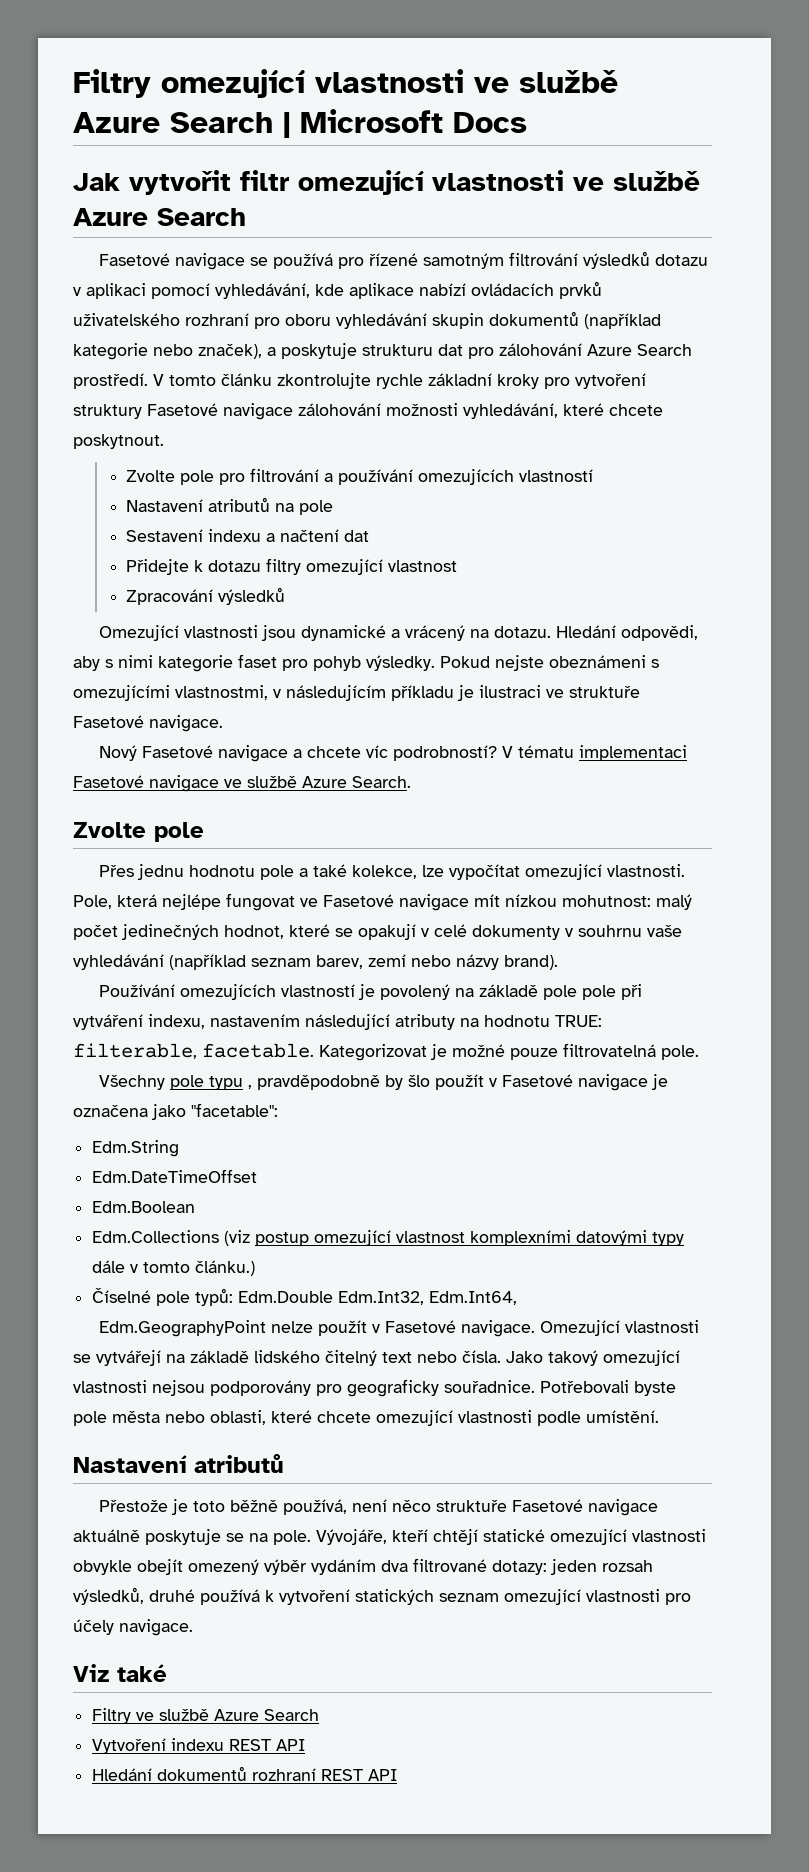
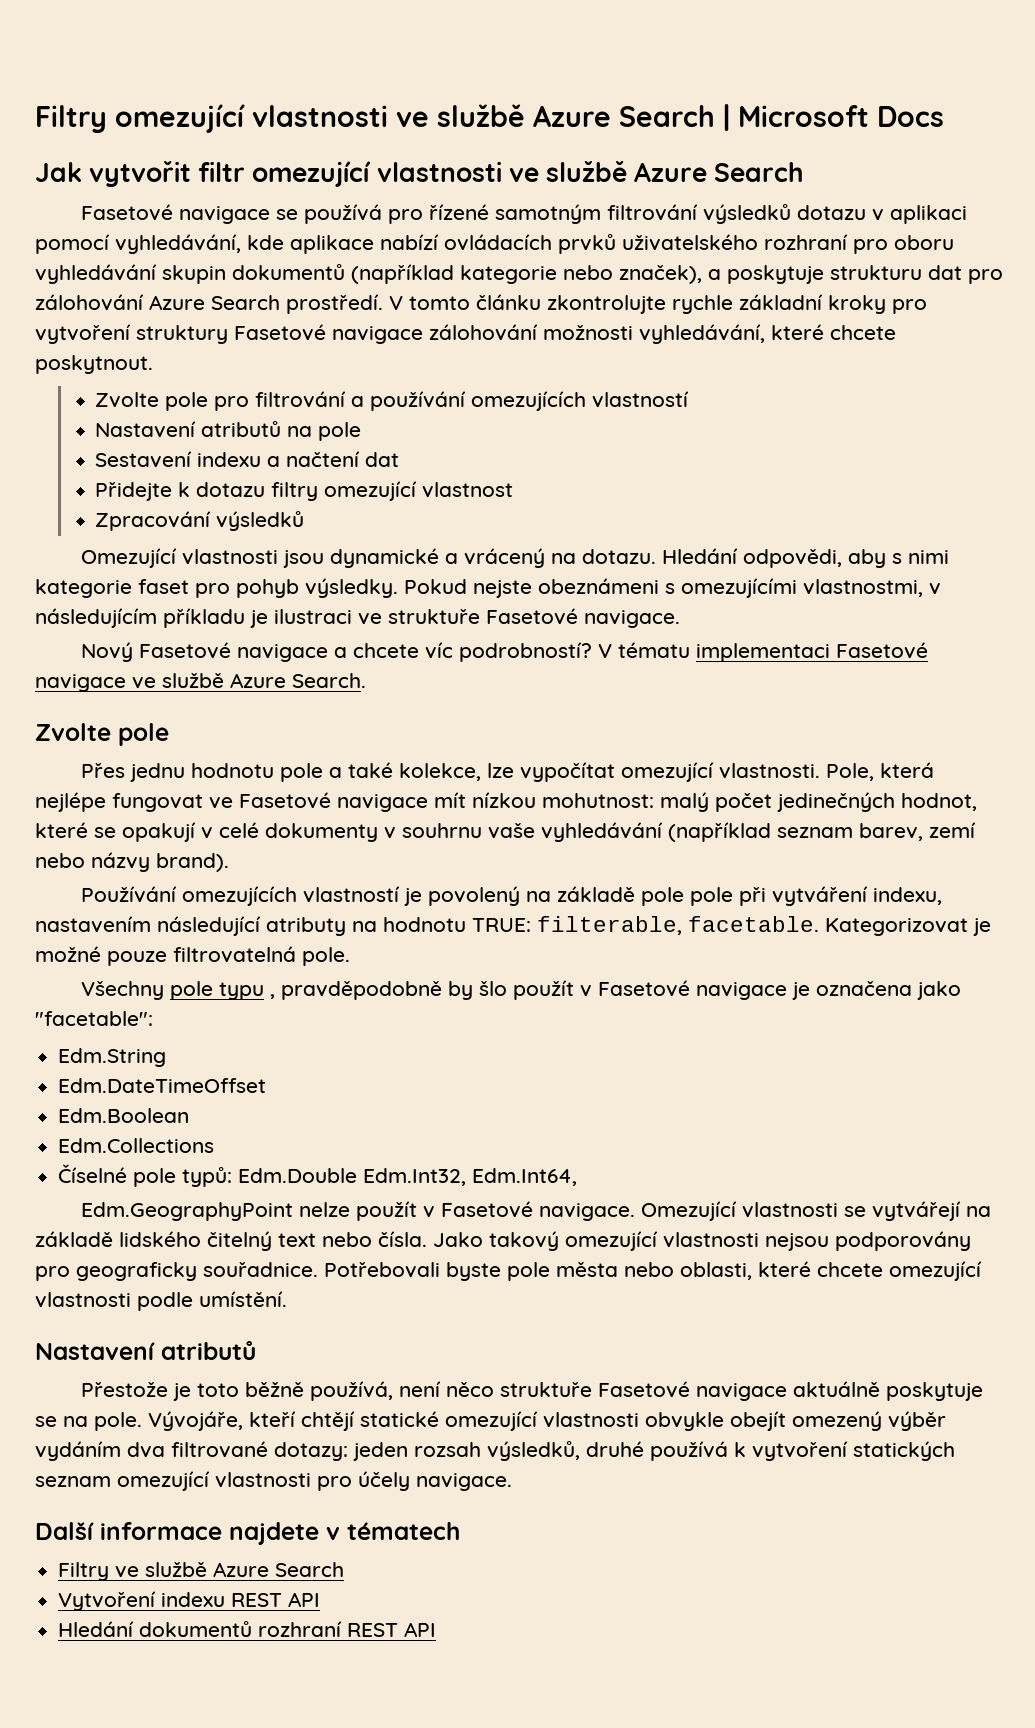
[224,1230,685,1246] [92,1260,256,1276] (viz postup omezující vlastnost komplexními datovými typy dále v tomto článku.) -> (215, 1145) none
[73,1664,167,1682] Viz také -> [35,1522,460,1545] Další informace najdete v tématech

